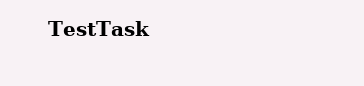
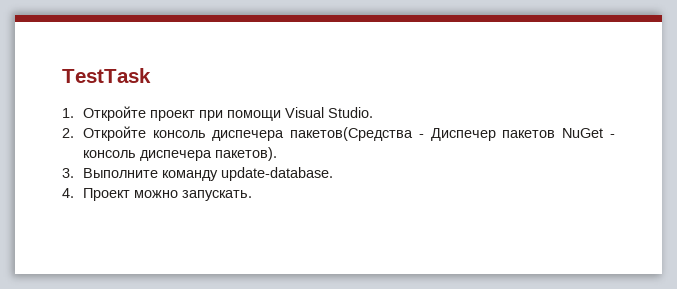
(150, 28) none -> [62,106,373,121] [62,126,616,141] [82,147,277,161] [62,167,333,181] [62,188,252,201] // 1. Откройте проект при помощи Visual Studio. // 2. Откройте консоль диспечера пакетов(Средства - Диспечер пакетов NuGet - консоль диспечера пакетов). // 3. Выполните команду update-database. // 4. Проект можно запускать.

